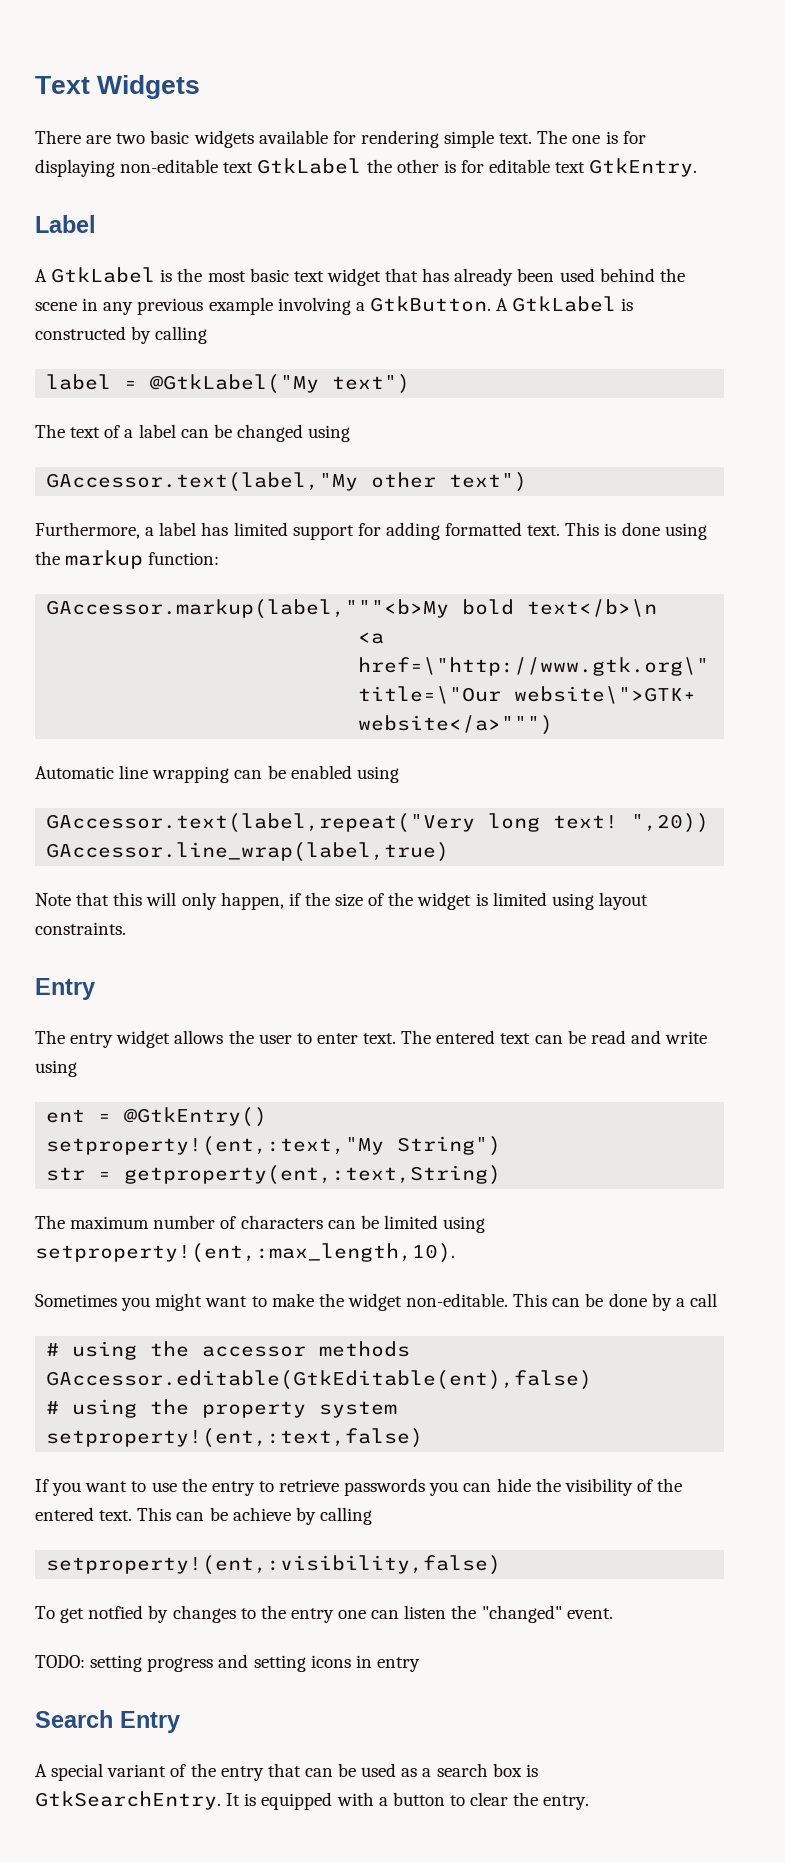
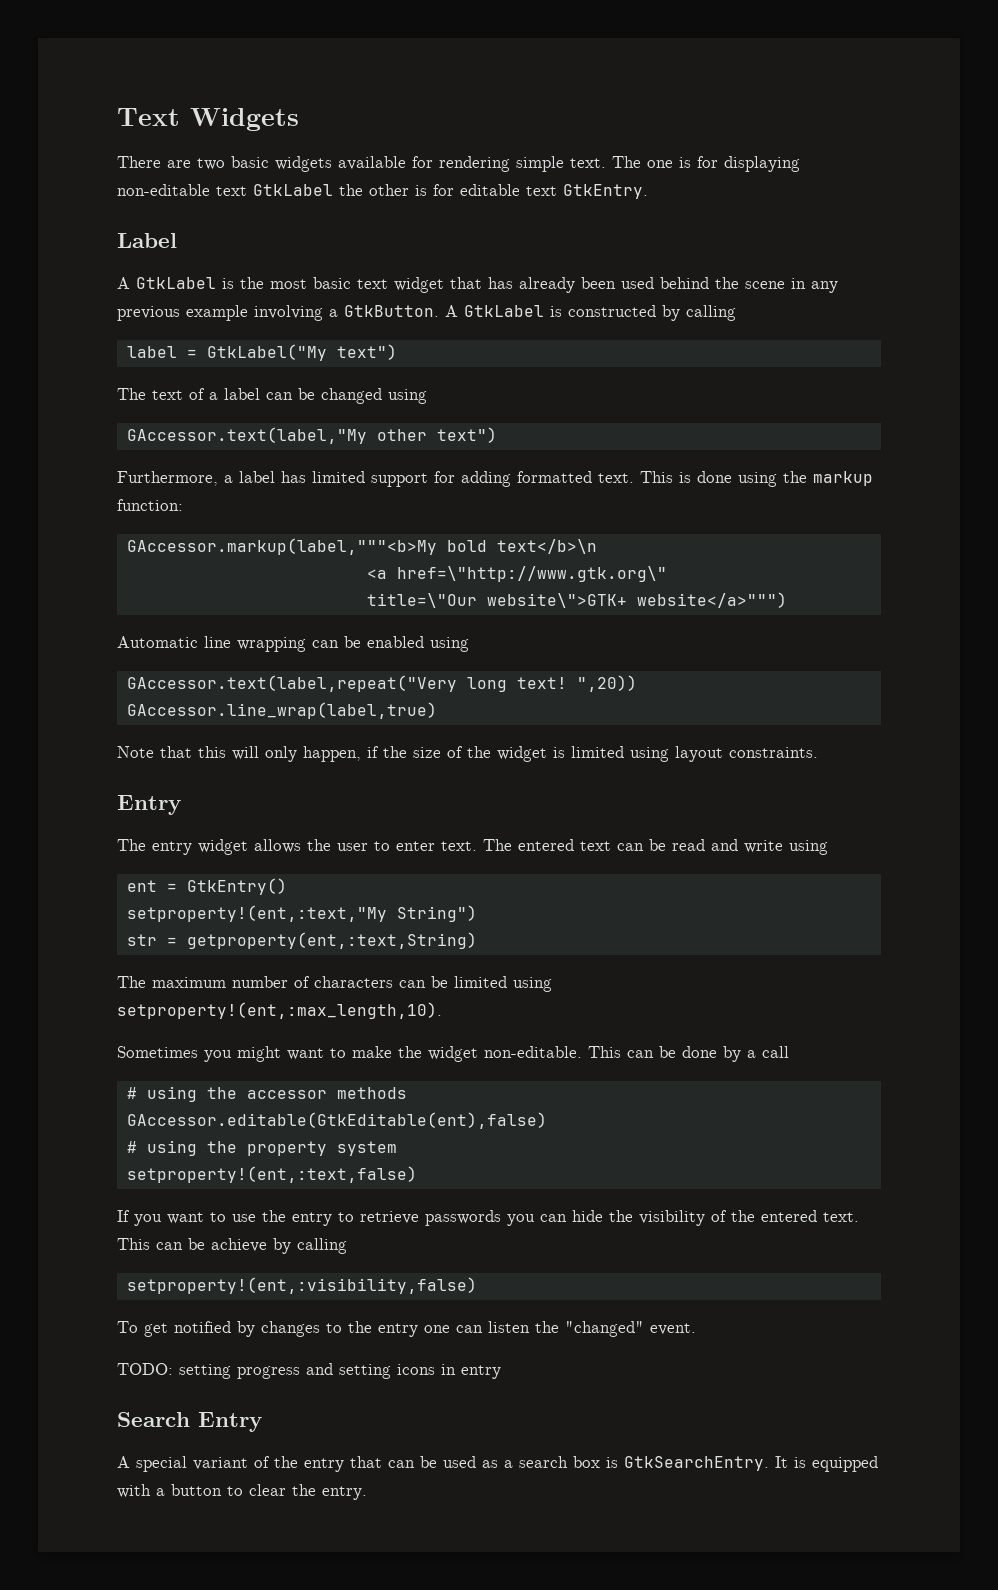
[150,374,320,394] @GtkLabel("My -> [206,344,327,361] GtkLabel("My
[124,1107,268,1127] @GtkEntry() -> [186,878,287,895] GtkEntry()
[88,1605,144,1619] notfied -> [174,1321,231,1333] notified

